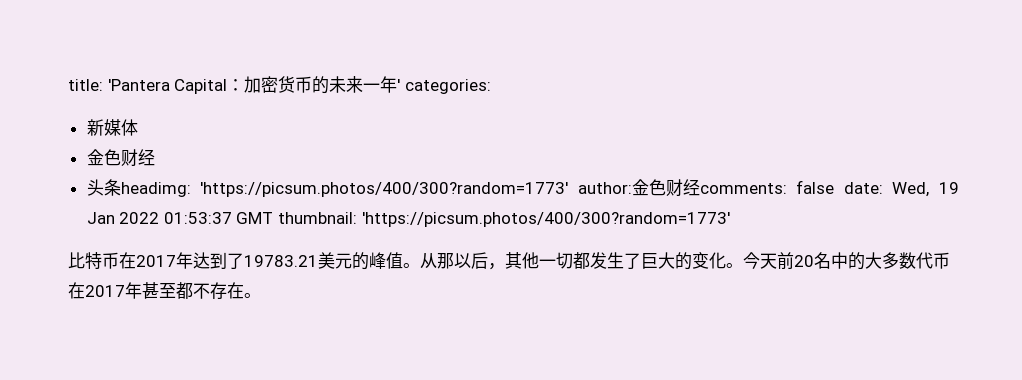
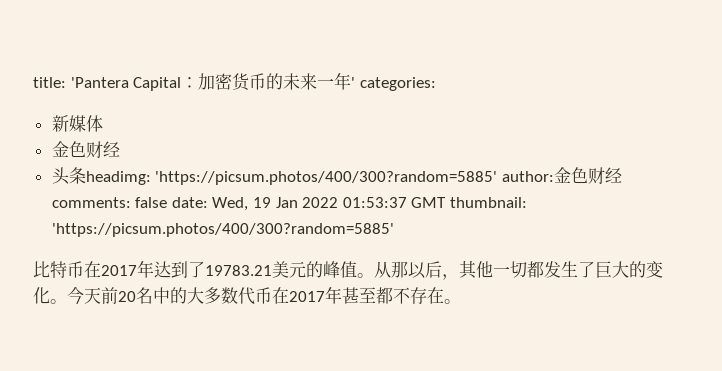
[200,182,569,197] 'https://picsum.photos/400/300?random=1773' -> [155,171,498,185] 'https://picsum.photos/400/300?random=5885'
[361,212,730,227] 'https://picsum.photos/400/300?random=1773' -> [51,223,394,237] 'https://picsum.photos/400/300?random=5885'

